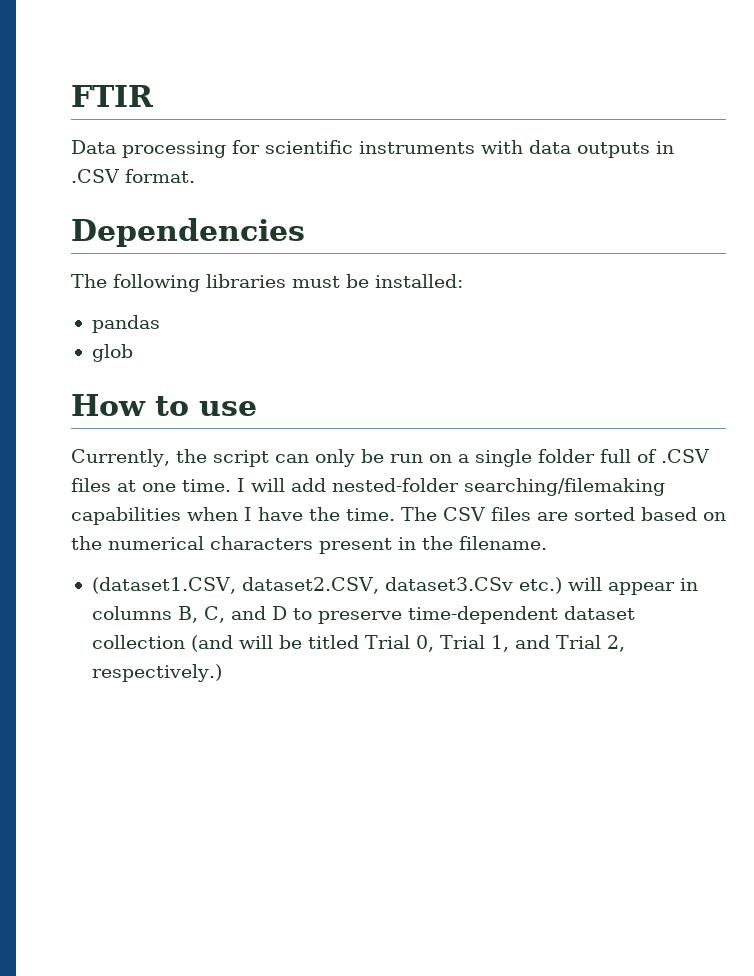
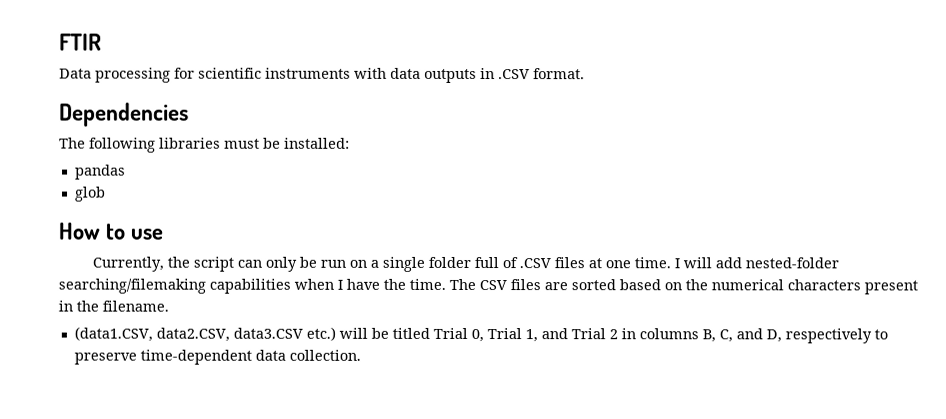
[91,577,698,595] [91,606,635,624] [91,635,233,652] (dataset1.CSV, dataset2.CSV, dataset3.CSv etc.) will appear in columns B, C, and D to preserve time-dependent dataset collection (and -> [73,326,336,342] (data1.CSV, data2.CSV, data3.CSV etc.)
[606,635,625,652] [91,664,222,682] 2, respectively.) -> [608,328,888,344] [73,349,361,365] 2 in columns B, C, and D, respectively to preserve time-dependent data collection.

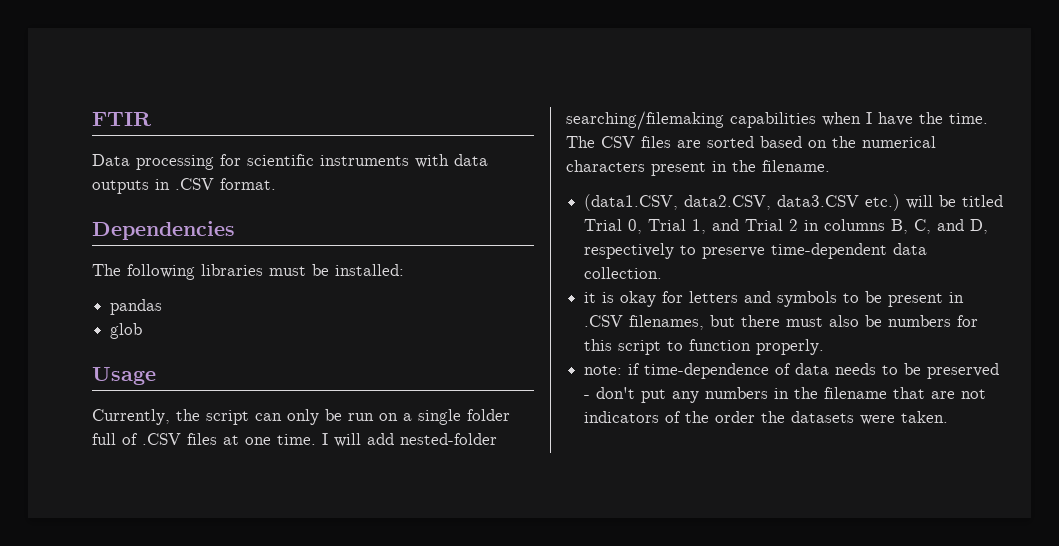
[58,222,164,240] How to use -> [92,367,156,385] Usage
(361, 355) none -> [584,291,965,307] [584,315,979,330] [584,339,825,355] [584,363,1000,379] [584,387,987,403] [584,411,949,425] // it is okay for letters and symbols to be present in .CSV filenames, but there must also be numbers for this script to function properly. // note: if time-dependence of data needs to be preserved - don't put any numbers in the filename that are not indicators of the order the datasets were taken.

